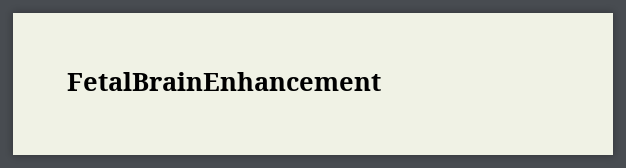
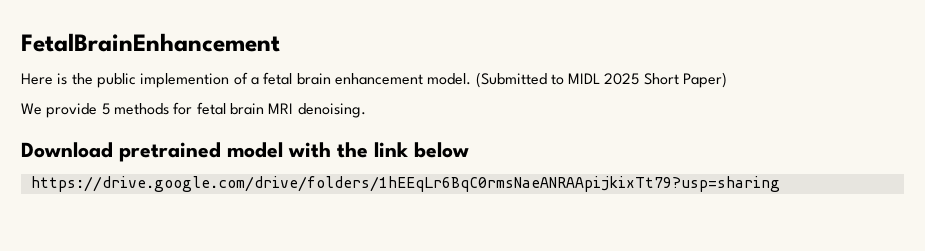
(381, 81) none -> [21,72,728,88] [21,102,366,118] [21,142,469,162] [30,176,780,192] // Here is the public implemention of a fetal brain enhancement model. (Submitted to MIDL 2025 Short Paper) // We provide 5 methods for fetal brain MRI denoising. // Download pretrained model with the link below // https://drive.google.com/drive/folders/1hEEqLr6BqC0rmsNaeANRAApijkixTt79?usp=sharing

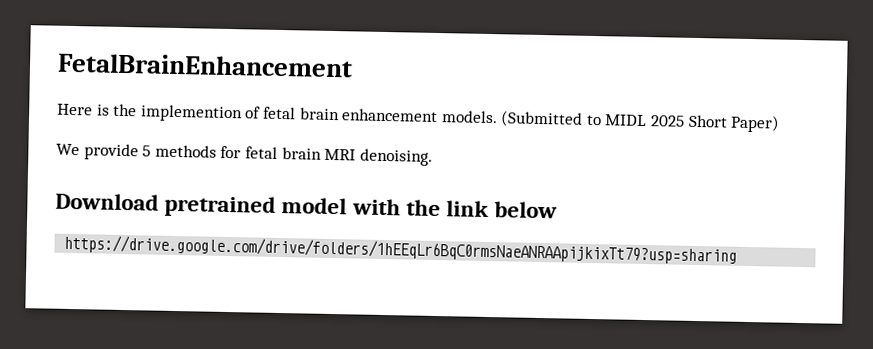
[96,73,136,88] public -> (138, 110) none
[250,77,259,85] a -> (262, 112) none
[427,73,472,85] model. -> [441,110,498,124] models.

